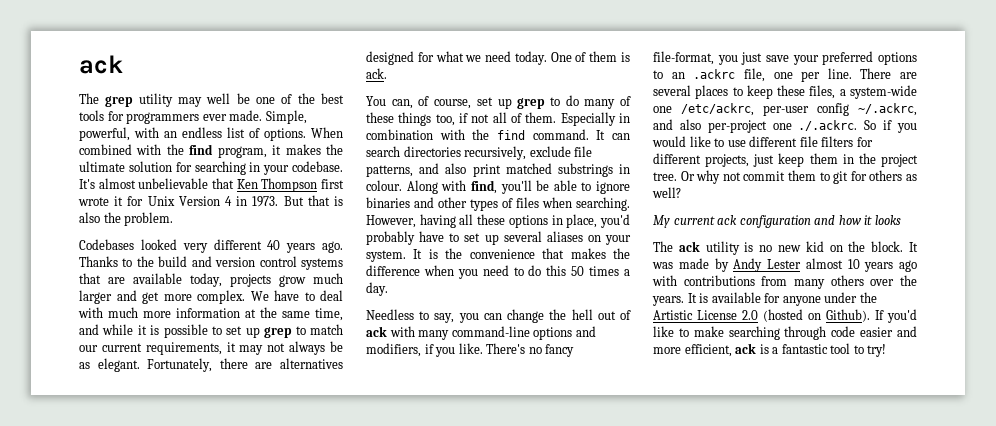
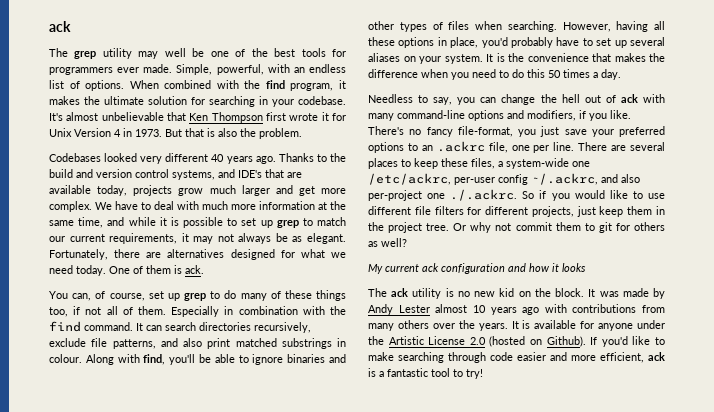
[301,258,343,270] systems -> [172,169,262,180] systems, and IDE's

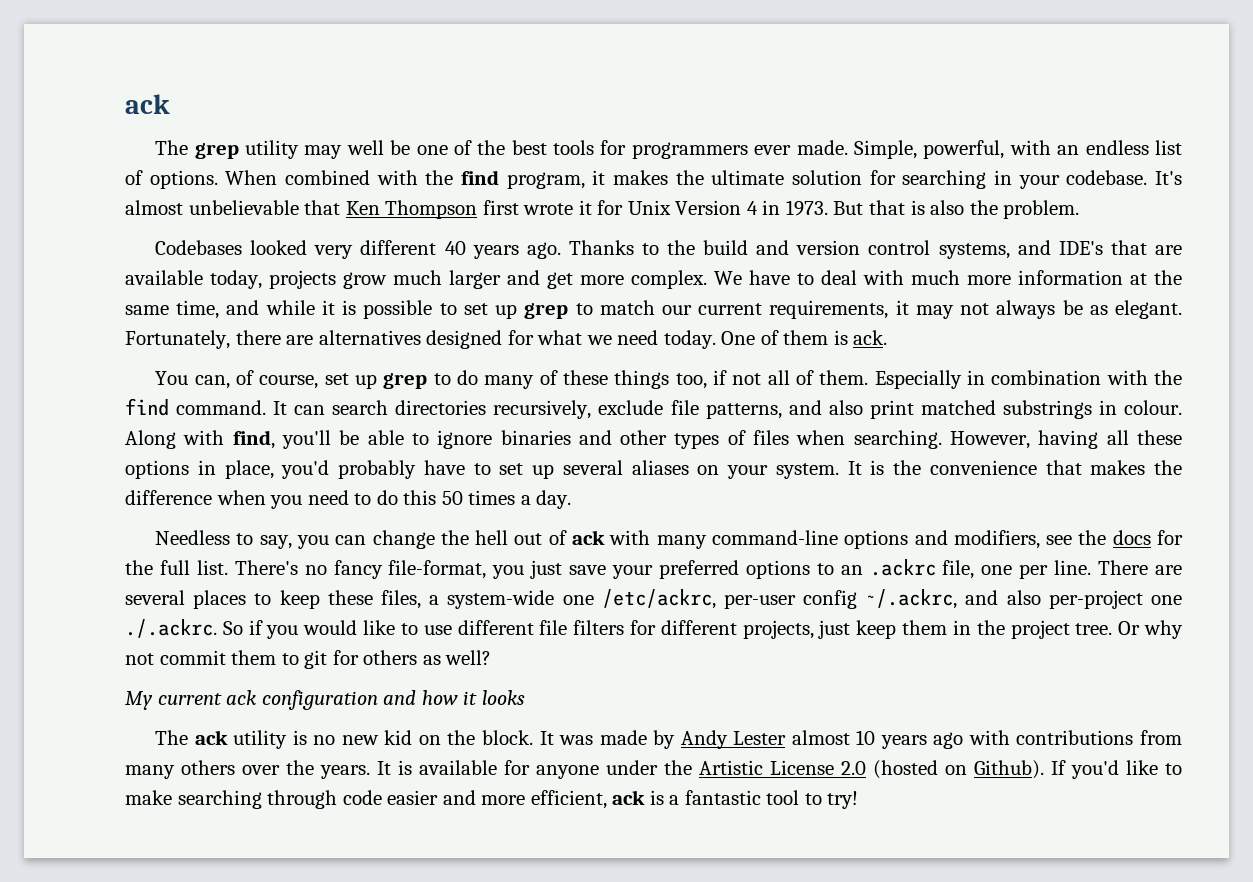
[579,110,631,121] if you like. -> [1046,530,1183,545] [125,560,228,575] see the docs for the full list.

